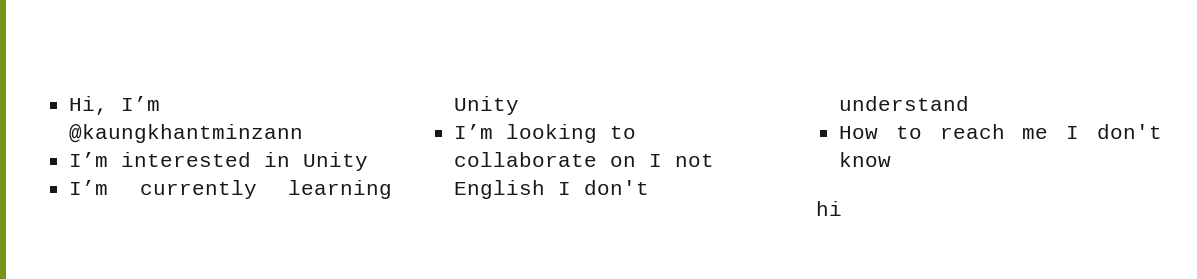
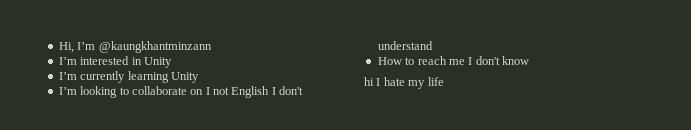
(842, 208) none -> [376,77,444,89] I hate my life

